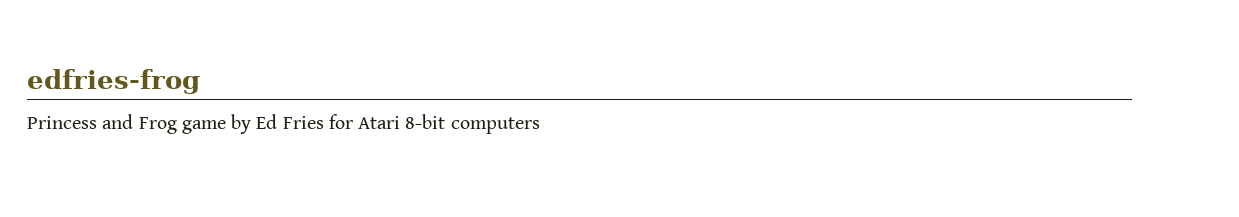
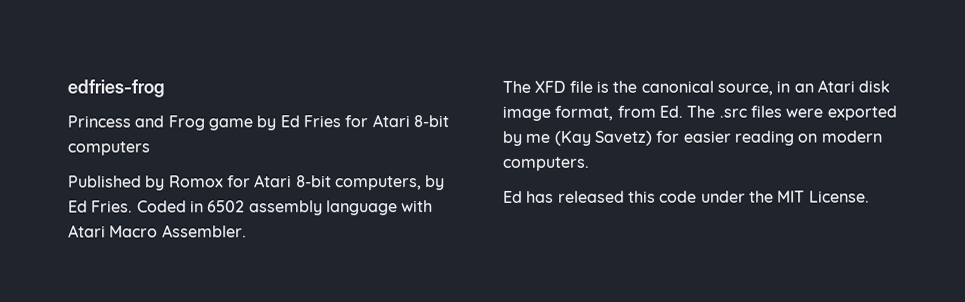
(540, 125) none -> [68,174,446,191] [68,200,434,216] [68,224,247,238] [502,79,891,96] [502,105,897,121] [502,130,882,146] [503,156,590,171] [503,190,870,203] // Published by Romox for Atari 8-bit computers, by Ed Fries. Coded in 6502 assembly language with Atari Macro Assembler. // The XFD file is the canonical source, in an Atari disk image format, from Ed. The .src files were exported by me (Kay Savetz) for easier reading on modern computers. // Ed has released this code under the MIT License.

